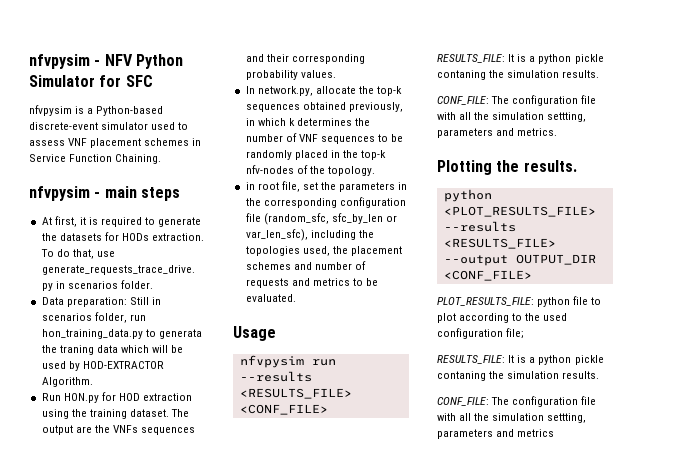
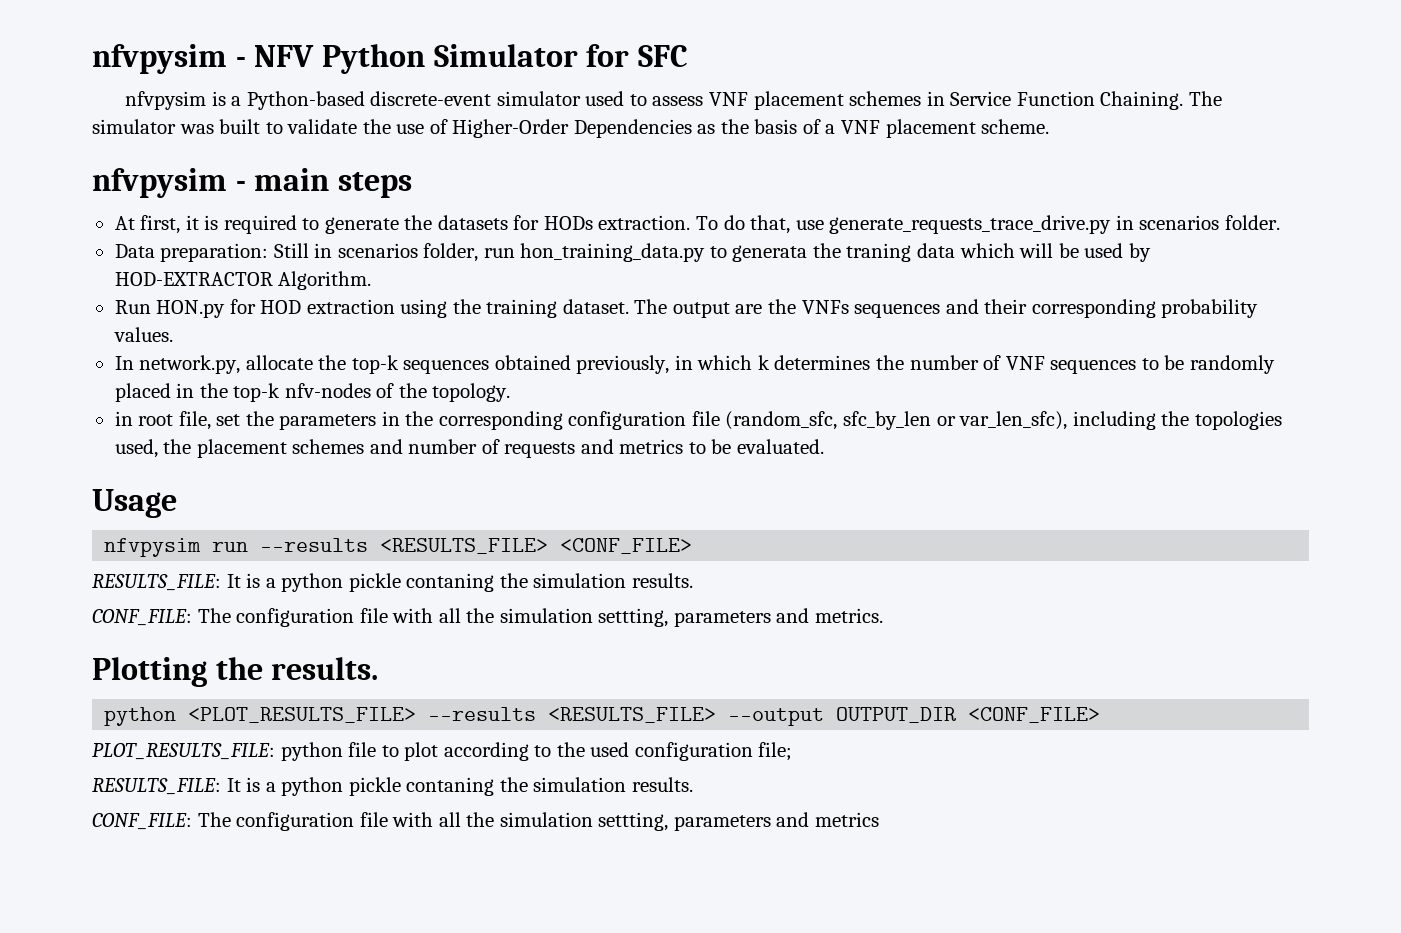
(162, 159) none -> [1188,91,1222,106] [92,119,1050,138] The simulator was built to validate the use of Higher-Order Dependencies as the basis of a VNF placement scheme.

